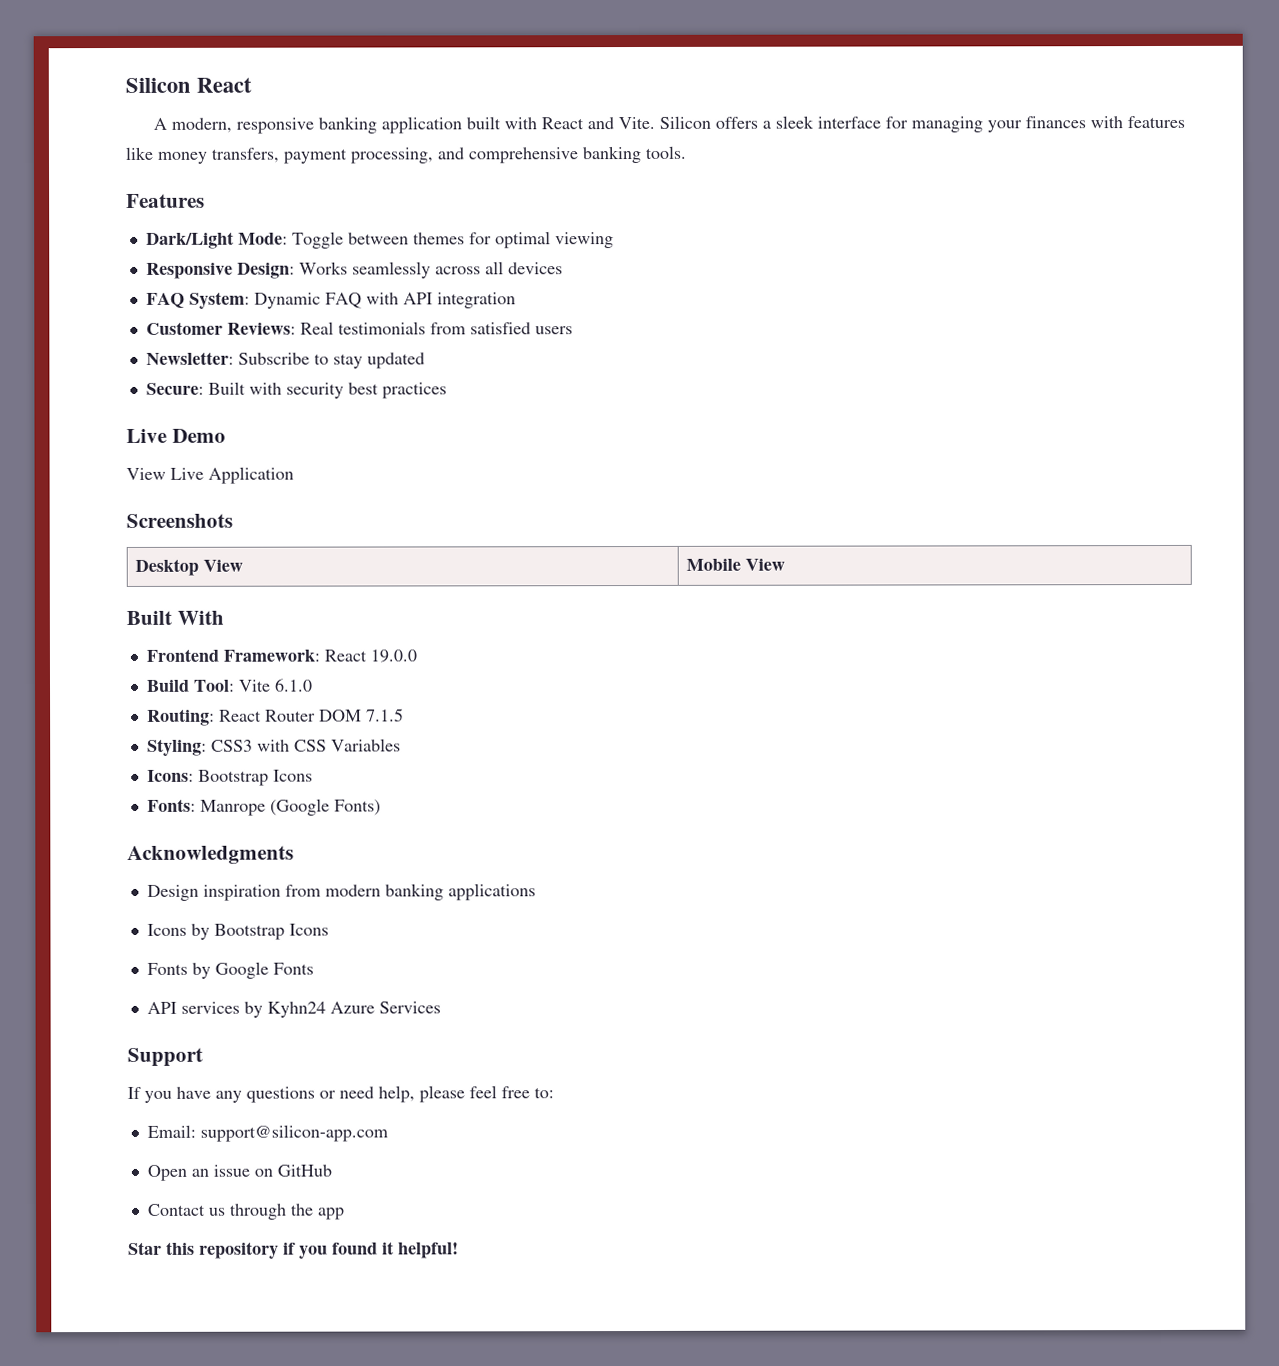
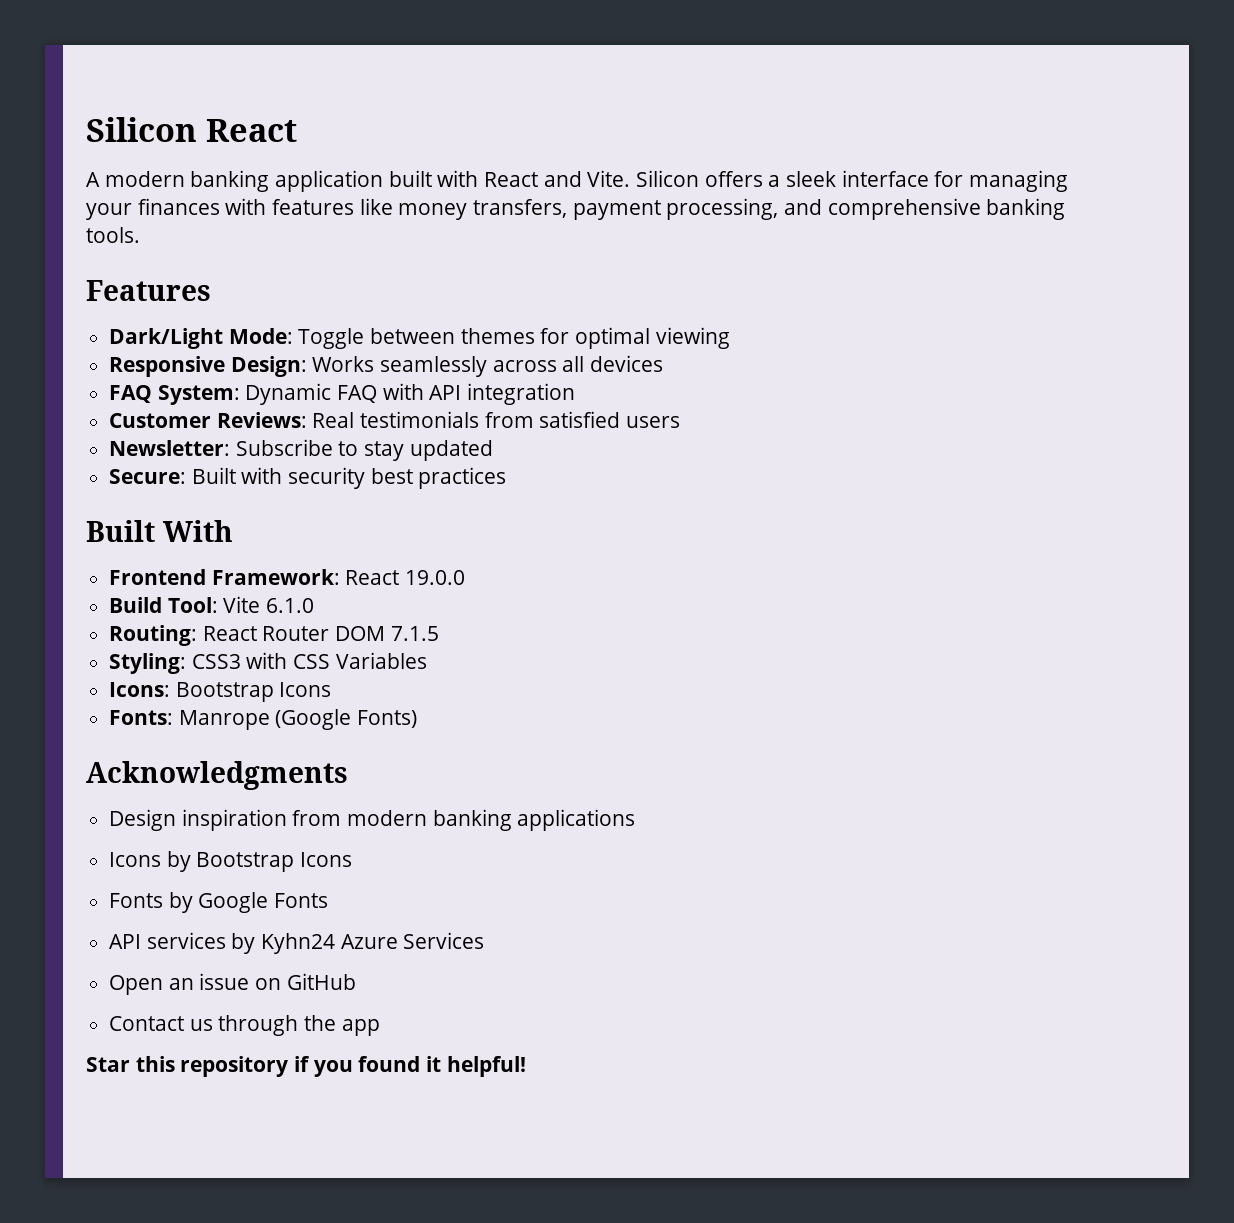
[171,117,315,134] modern, responsive -> [104,171,185,187] modern
[126,428,226,443] [126,466,294,484] [126,513,233,528] [135,558,244,576] [686,558,786,571] // Live Demo // View Live Application // Screenshots // Desktop View | Mobile View -> (507, 478) none
[127,1047,203,1067] [127,1085,554,1103] [146,1124,388,1142] // Support // If you have any questions or need help, please feel free to: // Email: support@silicon-app.com -> (485, 940) none

